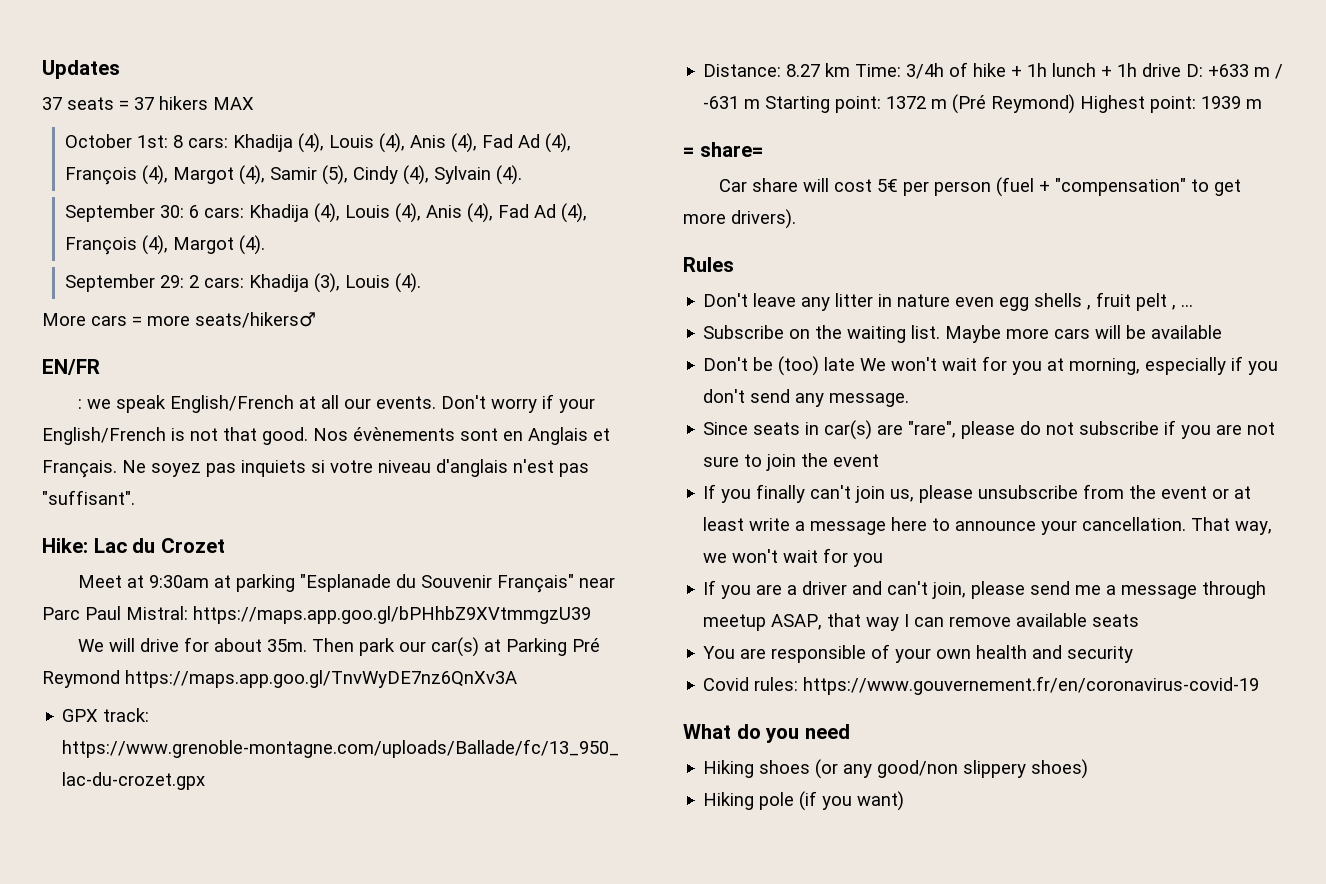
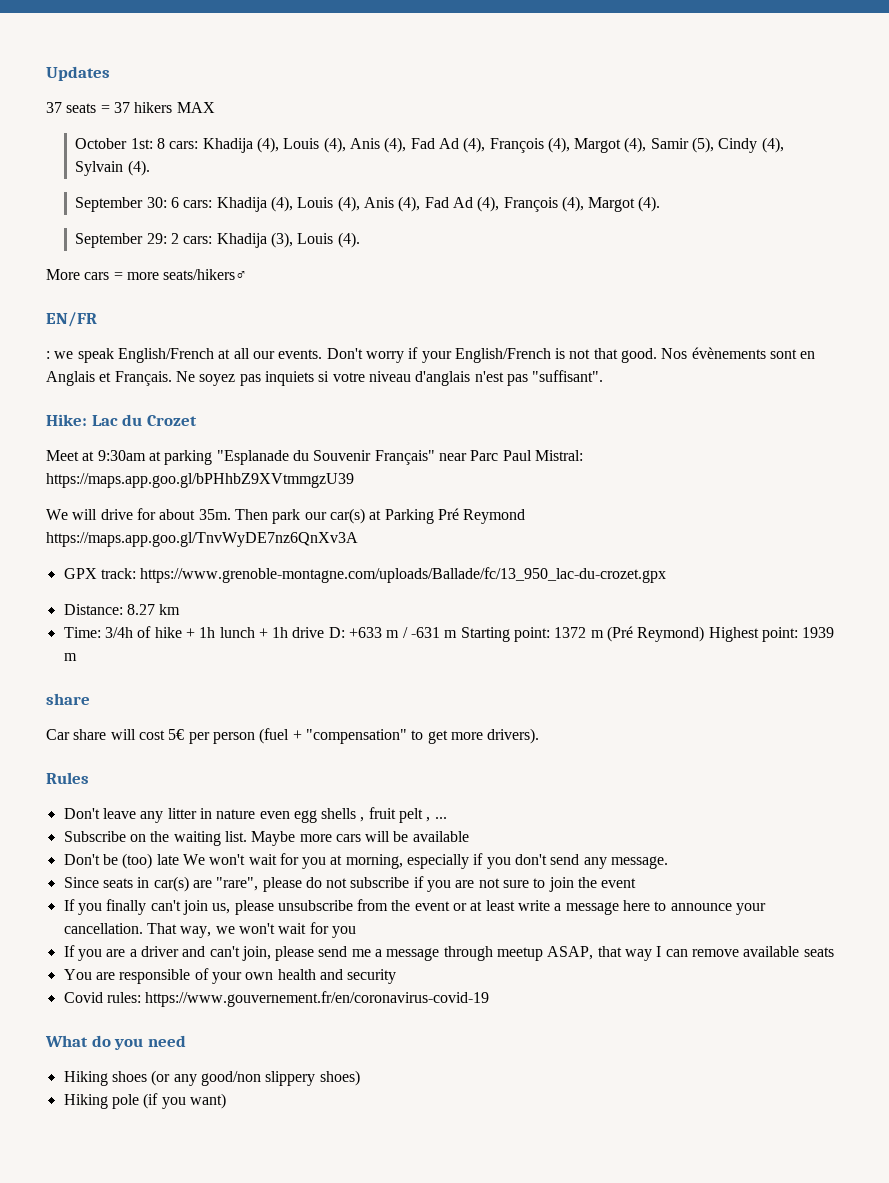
(851, 70) none -> (181, 609) //
[683,142,763,157] = share= -> [46,693,90,705] share

